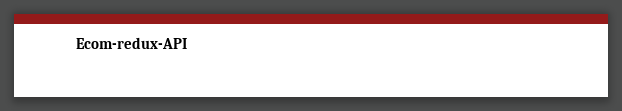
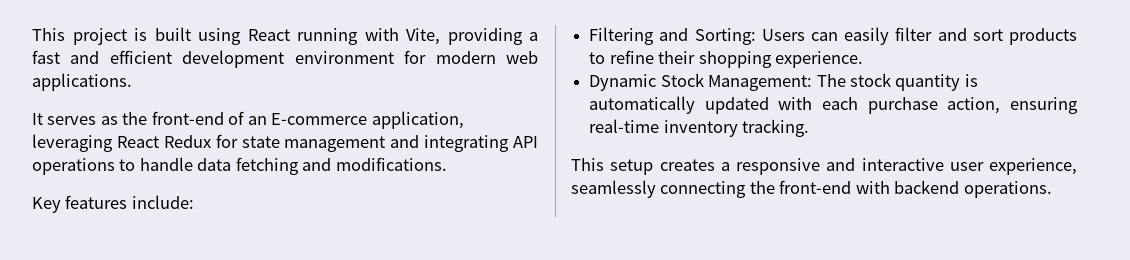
[76,37,187,49] Ecom-redux-API -> [32,27,538,45] [32,50,538,68] [32,73,132,91] [32,111,464,129] [32,134,538,152] [32,157,447,175] [32,195,194,213] [589,27,1077,45] [589,50,863,68] [589,73,978,91] [589,96,1078,114] [589,119,810,137] [571,158,1077,175] [571,180,1052,198] This project is built using React running with Vite, providing a fast and efficient development environment for modern web applications. // It serves as the front-end of an E-commerce application, leveraging React Redux for state management and integrating API operations to handle data fetching and modifications. // Key features include: // Filtering and Sorting: Users can easily filter and sort products to refine their shopping experience. // Dynamic Stock Management: The stock quantity is automatically updated with each purchase action, ensuring real-time inventory tracking. // This setup creates a responsive and interactive user experience, seamlessly connecting the front-end with backend operations.

